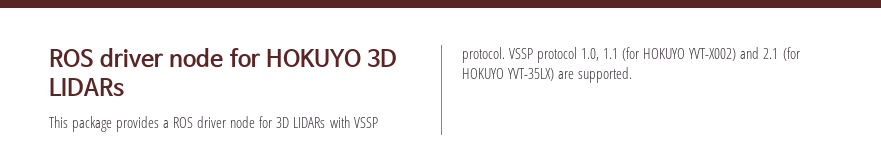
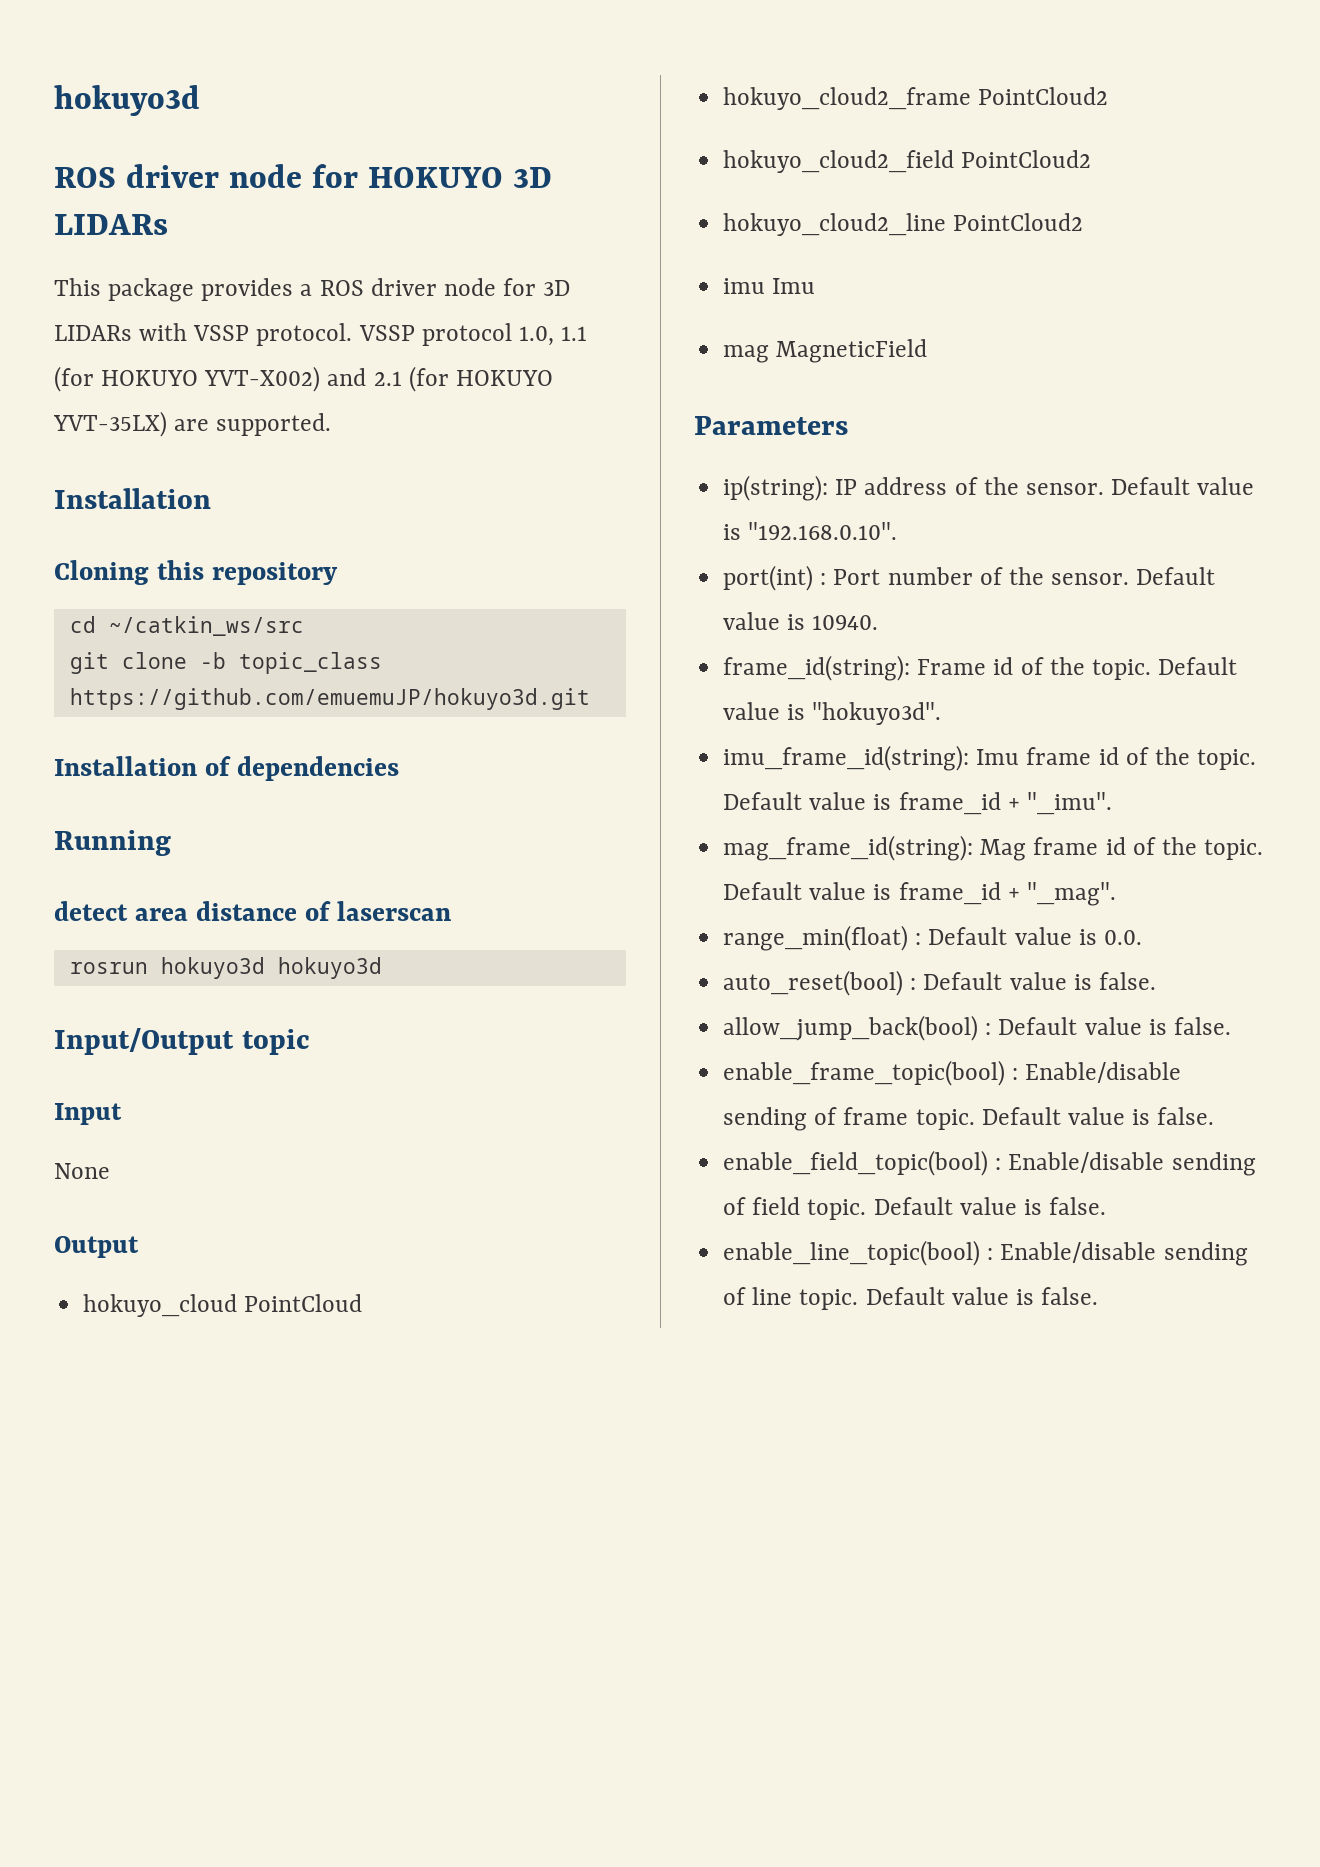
(49, 58) none -> [54,85,200,116] hokuyo3d //
(633, 75) none -> [54,488,211,509] [54,560,338,585] [69,616,304,636] [69,652,382,674] [69,688,590,710] [54,756,399,781] [54,830,171,856] [54,901,451,921] [69,957,382,979] [54,1028,310,1055] [54,1103,122,1125] [54,1163,110,1179] [54,1236,139,1258] [83,1294,363,1317] [723,87,1109,110] [723,150,1092,173] [723,213,1084,236] [723,278,816,294] [723,339,928,363] [694,416,848,435] [723,475,1255,501] [723,522,898,540] [723,565,1216,591] [723,612,879,630] [723,655,1238,681] [723,702,942,725] [723,745,1257,771] [723,792,1112,815] [723,835,1264,861] [723,882,1116,906] [723,925,1142,951] [723,970,1156,996] [723,1015,1231,1041] [723,1060,1182,1086] [723,1107,1215,1131] [723,1150,1256,1176] [723,1197,1107,1220] [723,1240,1248,1266] [723,1287,1099,1310] // Installation // Cloning this repository // cd ~/catkin_ws/src // git clone -b topic_class https://github.com/emuemuJP/hokuyo3d.git // Installation of dependencies // Running // detect area distance of laserscan // rosrun hokuyo3d hokuyo3d // Input/Output topic // Input // None // Output // hokuyo_cloud PointCloud // hokuyo_cloud2_frame PointCloud2 // hokuyo_cloud2_field PointCloud2 // hokuyo_cloud2_line PointCloud2 // imu Imu // mag MagneticField // Parameters // ip(string): IP address of the sensor. Default value is "192.168.0.10". // port(int) : Port number of the sensor. Default value is 10940. // frame_id(string): Frame id of the topic. Default value is "hokuyo3d". // imu_frame_id(string): Imu frame id of the topic. Default value is frame_id + "_imu". // mag_frame_id(string): Mag frame id of the topic. Default value is frame_id + "_mag". // range_min(float) : Default value is 0.0. // auto_reset(bool) : Default value is false. // allow_jump_back(bool) : Default value is false. // enable_frame_topic(bool) : Enable/disable sending of frame topic. Default value is false. // enable_field_topic(bool) : Enable/disable sending of field topic. Default value is false. // enable_line_topic(bool) : Enable/disable sending of line topic. Default value is false.

